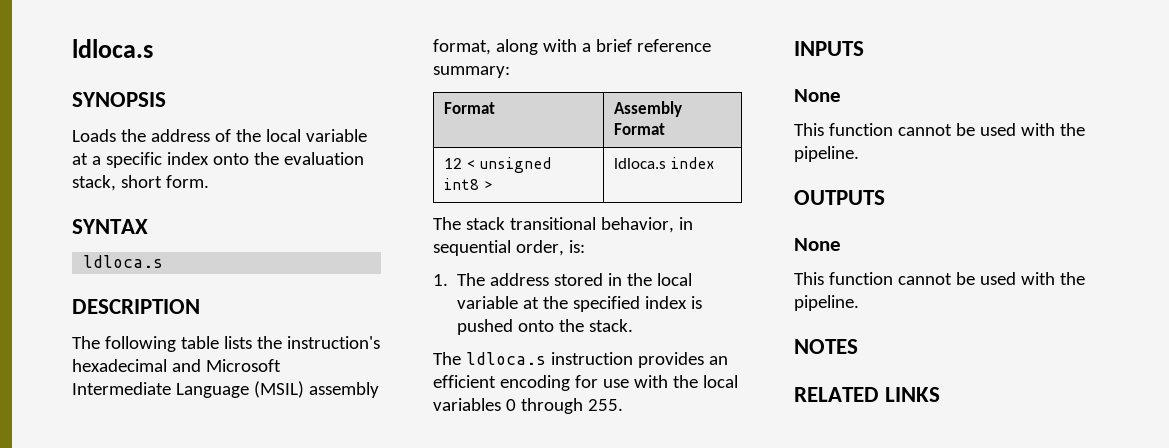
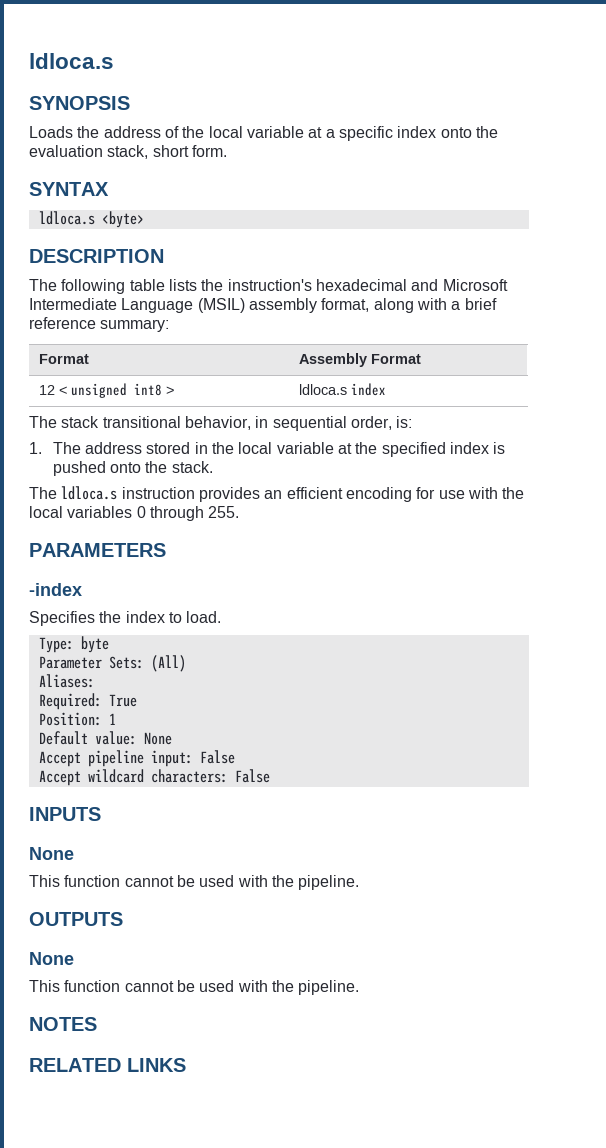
(164, 261) none -> [101,211,144,228] <byte>
(623, 405) none -> [29,543,166,557] [29,583,82,596] [29,611,222,626] [38,636,109,653] [38,655,186,672] [38,674,95,688] [38,693,137,710] [38,712,116,726] [38,731,172,745] [38,750,235,767] [38,769,270,786] // PARAMETERS // -index // Specifies the index to load. // Type: byte // Parameter Sets: (All) // Aliases: // Required: True // Position: 1 // Default value: None // Accept pipeline input: False // Accept wildcard characters: False

